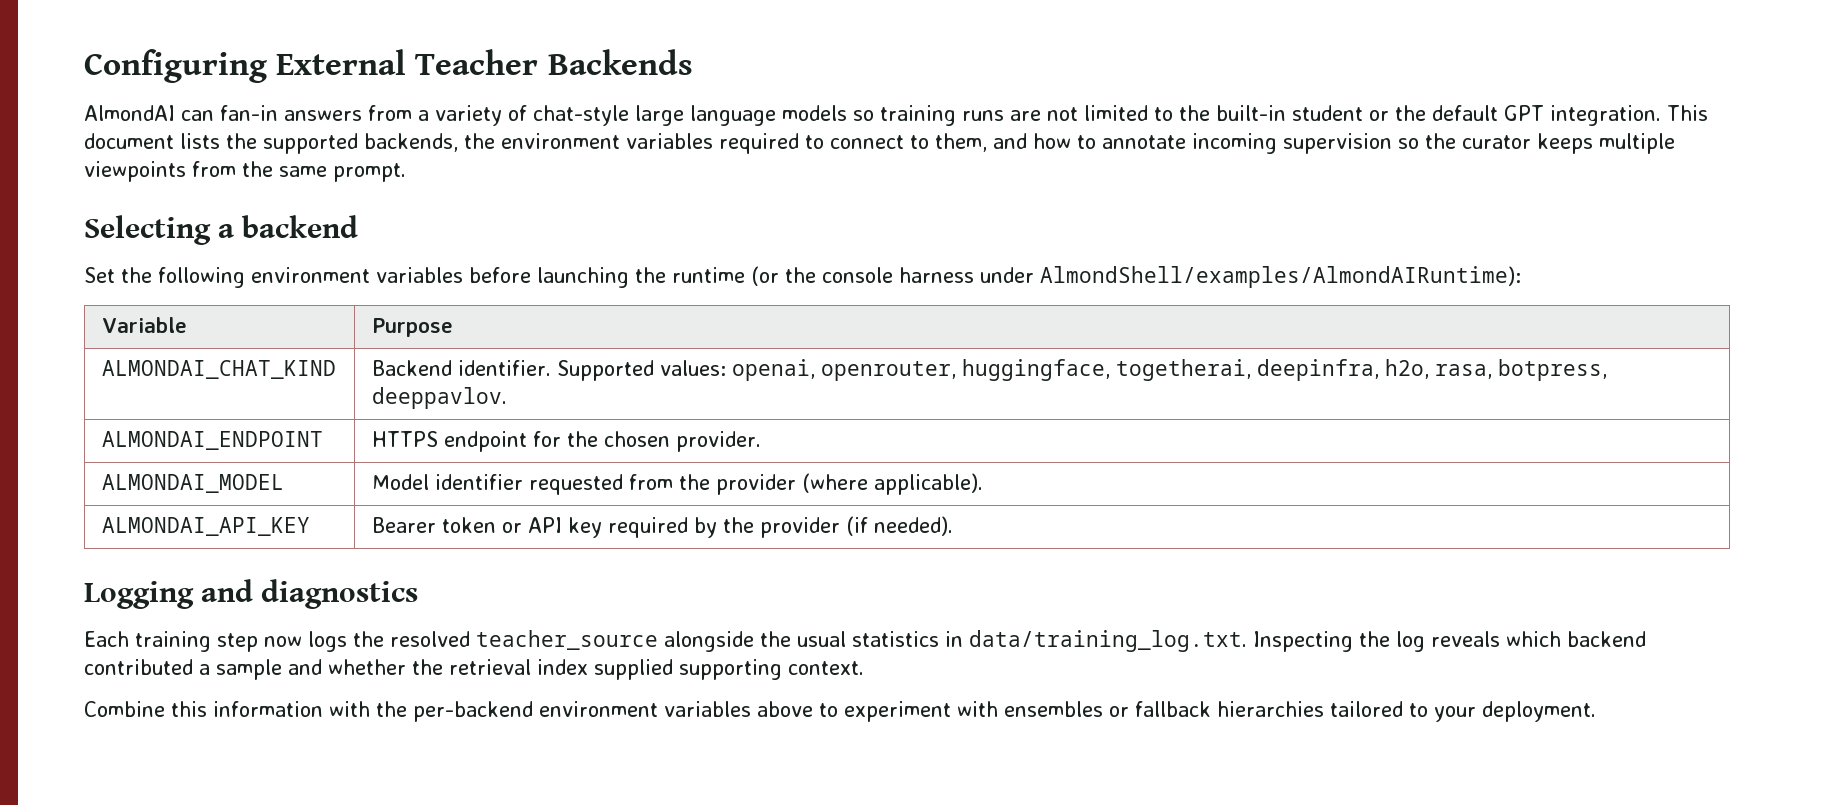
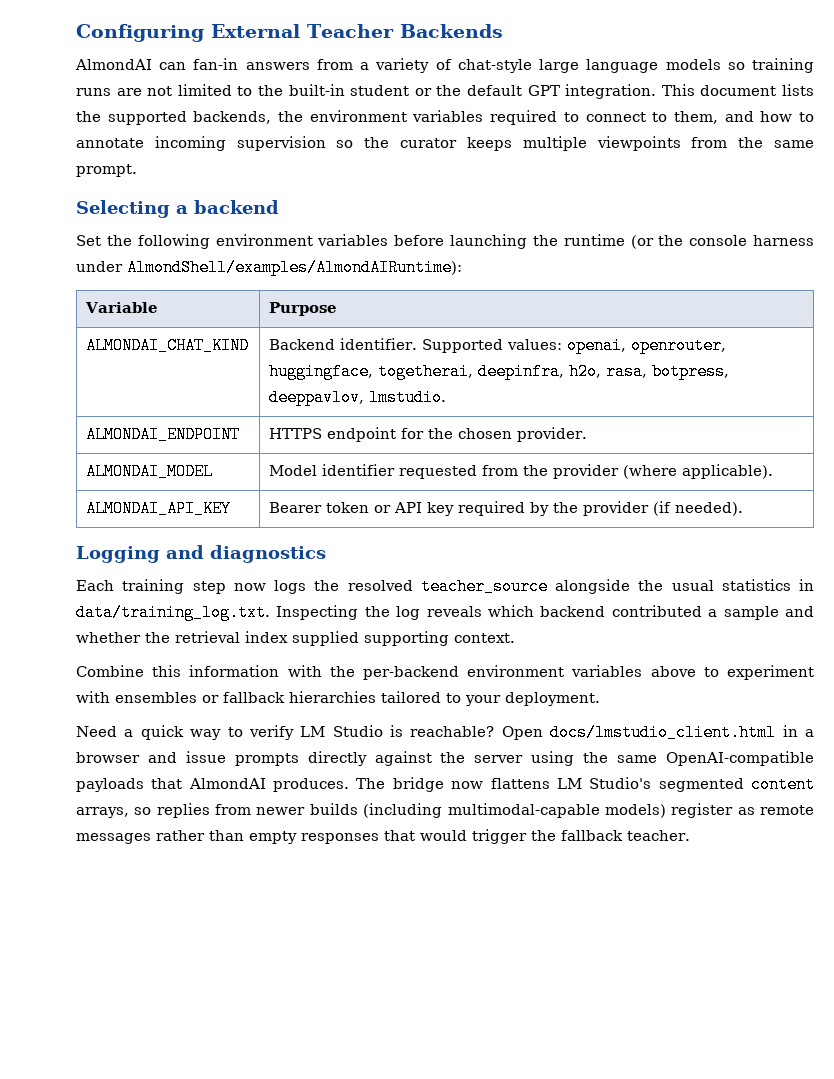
[371,387,507,409] deeppavlov. -> [269,389,447,406] deeppavlov, lmstudio.
(1596, 711) none -> [76,724,814,741] [76,751,814,766] [76,776,816,793] [76,803,815,818] [76,829,690,844] // Need a quick way to verify LM Studio is reachable? Open docs/lmstudio_client.html in a browser and issue prompts directly against the server using the same OpenAI-compatible payloads that AlmondAI produces. The bridge now flattens LM Studio's segmented content arrays, so replies from newer builds (including multimodal-capable models) register as remote messages rather than empty responses that would trigger the fallback teacher.

